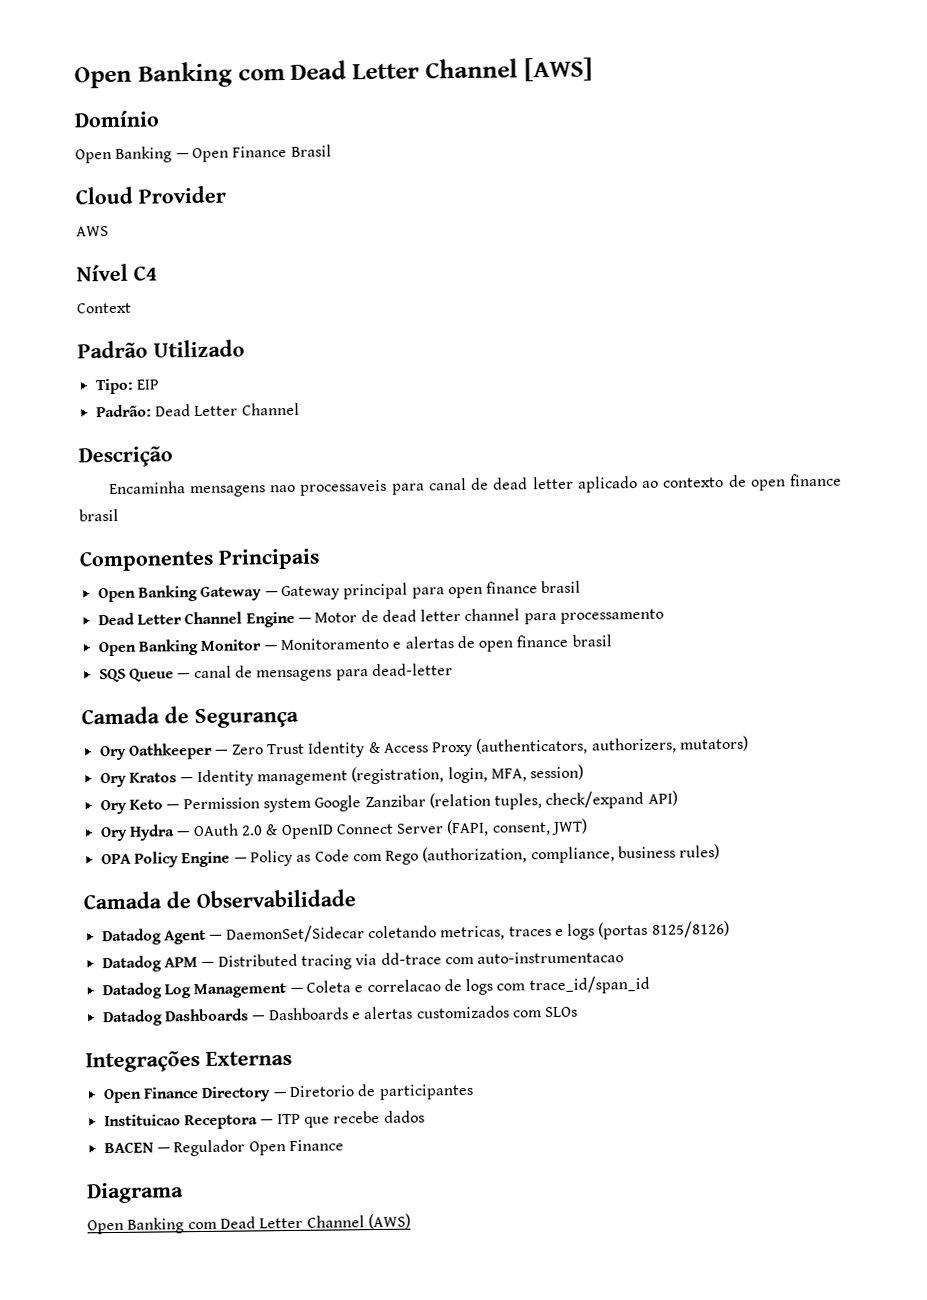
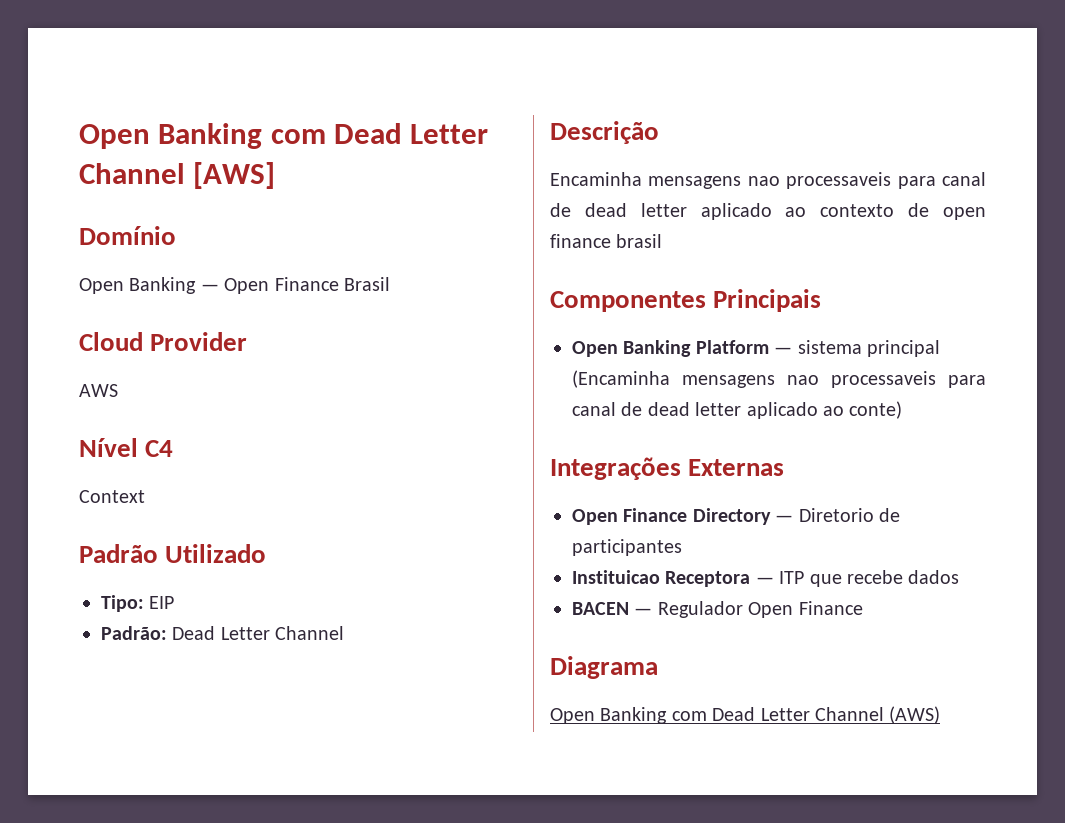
[200,580,582,601] [97,608,665,628] [97,634,612,657] [98,663,453,683] [81,706,299,729] [99,735,750,761] [99,764,585,788] [99,790,678,815] [99,818,589,842] [100,844,721,868] [83,889,356,910] [101,921,730,946] [101,951,625,973] [101,975,650,1000] [102,1005,579,1027] Gateway — Gateway principal para open finance brasil // Dead Letter Channel Engine — Motor de dead letter channel para processamento // Open Banking Monitor — Monitoramento e alertas de open finance brasil // SQS Queue — canal de mensagens para dead-letter // Camada de Segurança // Ory Oathkeeper — Zero Trust Identity & Access Proxy (authenticators, authorizers, mutators) // Ory Kratos — Identity management (registration, login, MFA, session) // Ory Keto — Permission system Google Zanzibar (relation tuples, check/expand API) // Ory Hydra — OAuth 2.0 & OpenID Connect Server (FAPI, consent, JWT) // OPA Policy Engine — Policy as Code com Rego (authorization, compliance, business rules) // Camada de Observabilidade // Datadog Agent — DaemonSet/Sidecar coletando metricas, traces e logs (portas 8125/8126) // Datadog APM — Distributed tracing via dd-trace com auto-instrumentacao // Datadog Log Management — Coleta e correlacao de logs com trace_id/span_id // Datadog Dashboards — Dashboards e alertas customizados com SLOs -> [695,340,940,357] [572,370,986,388] [572,401,903,419] Platform — sistema principal (Encaminha mensagens nao processaveis para canal de dead letter aplicado ao conte)

